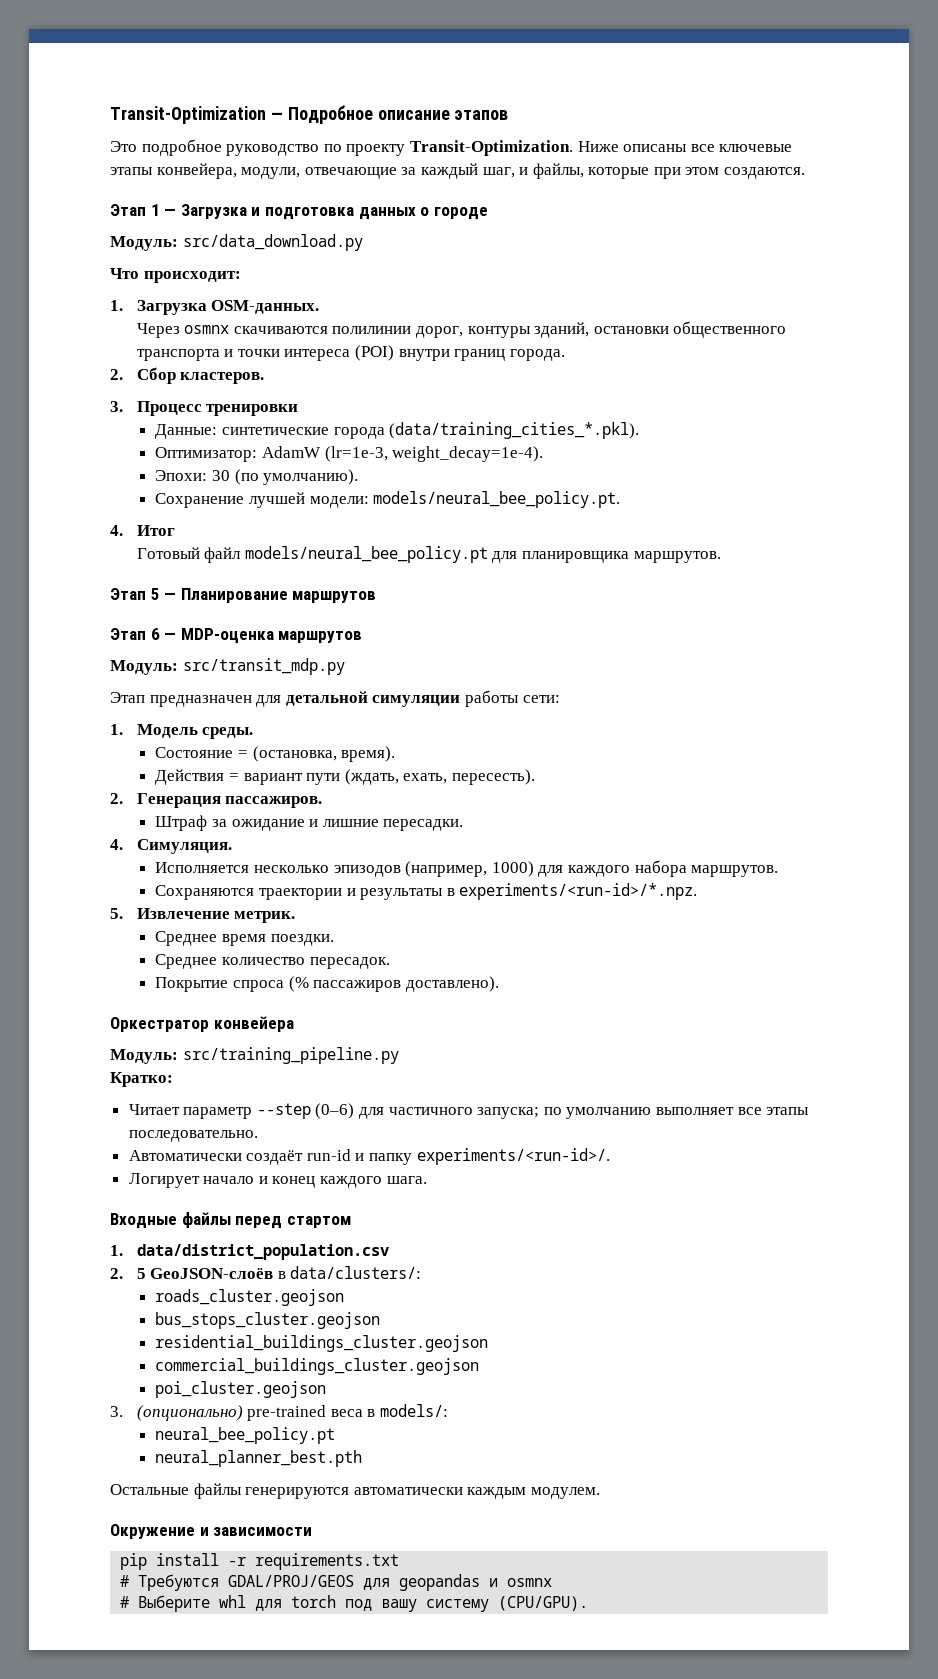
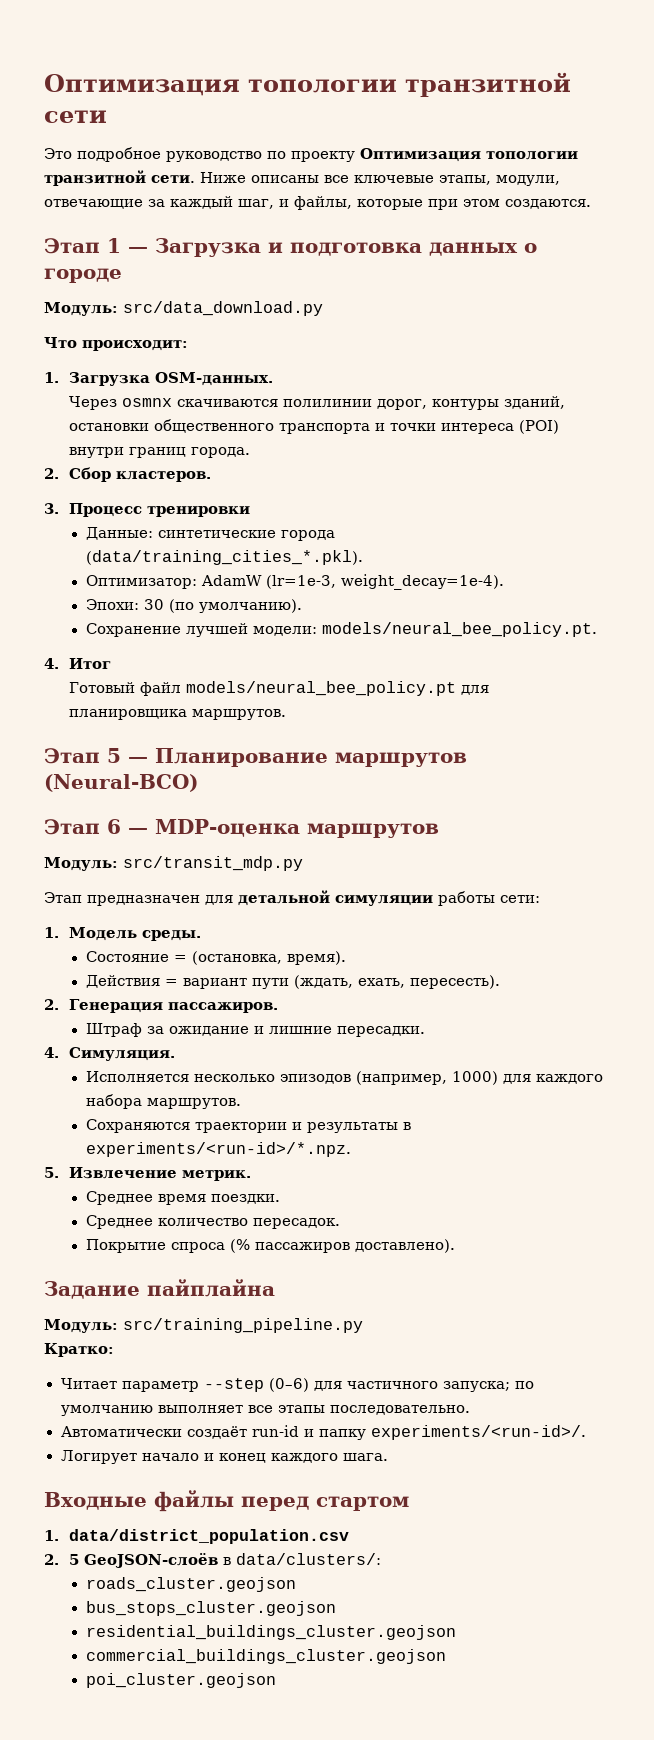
[110,105,509,124] Transit-Optimization — Подробное описание этапов -> [44,72,571,97] [44,110,107,123] Оптимизация топологии транзитной сети
[409,140,573,156] Transit-Optimization. -> [360,148,578,162] [44,170,195,186] Оптимизация топологии транзитной сети.
[110,163,237,179] этапы конвейера, -> [439,175,491,185] этапы,
(377, 597) none -> [44,774,198,792] (Neural-BCO)
[110,1016,294,1032] Оркестратор конвейера -> [44,1279,275,1299] Задание пайплайна
[110,1404,449,1421] [155,1427,336,1444] [155,1450,363,1467] [110,1483,600,1499] [110,1524,313,1539] [120,1553,400,1570] [120,1574,553,1591] [120,1595,589,1612] // 3. (опционально) pre-trained веса в models/: // neural_bee_policy.pt // neural_planner_best.pth // Остальные файлы генерируются автоматически каждым модулем. // Окружение и зависимости // pip install -r requirements.txt // # Требуются GDAL/PROJ/GEOS для geopandas и osmnx // # Выберите whl для torch под вашу систему (CPU/GPU). -> (276, 1680) none

